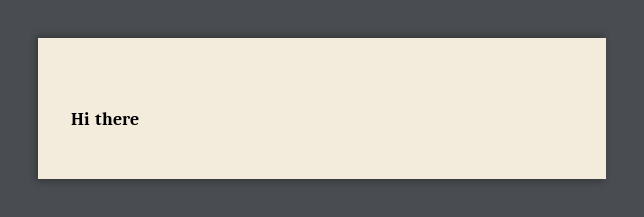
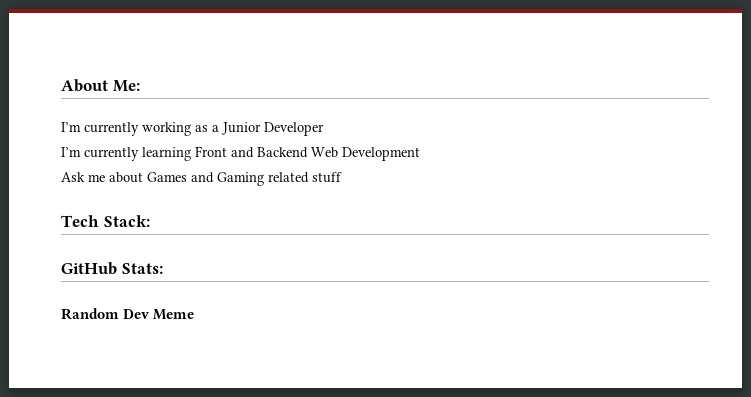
[71,112,139,125] Hi there -> [61,79,140,92] [61,122,324,136] [61,146,420,161] [61,172,342,186] [61,215,150,227] [61,262,163,275] [61,308,195,320] About Me: // I’m currently working as a Junior Developer // I’m currently learning Front and Backend Web Development // Ask me about Games and Gaming related stuff // Tech Stack: // GitHub Stats: // Random Dev Meme

